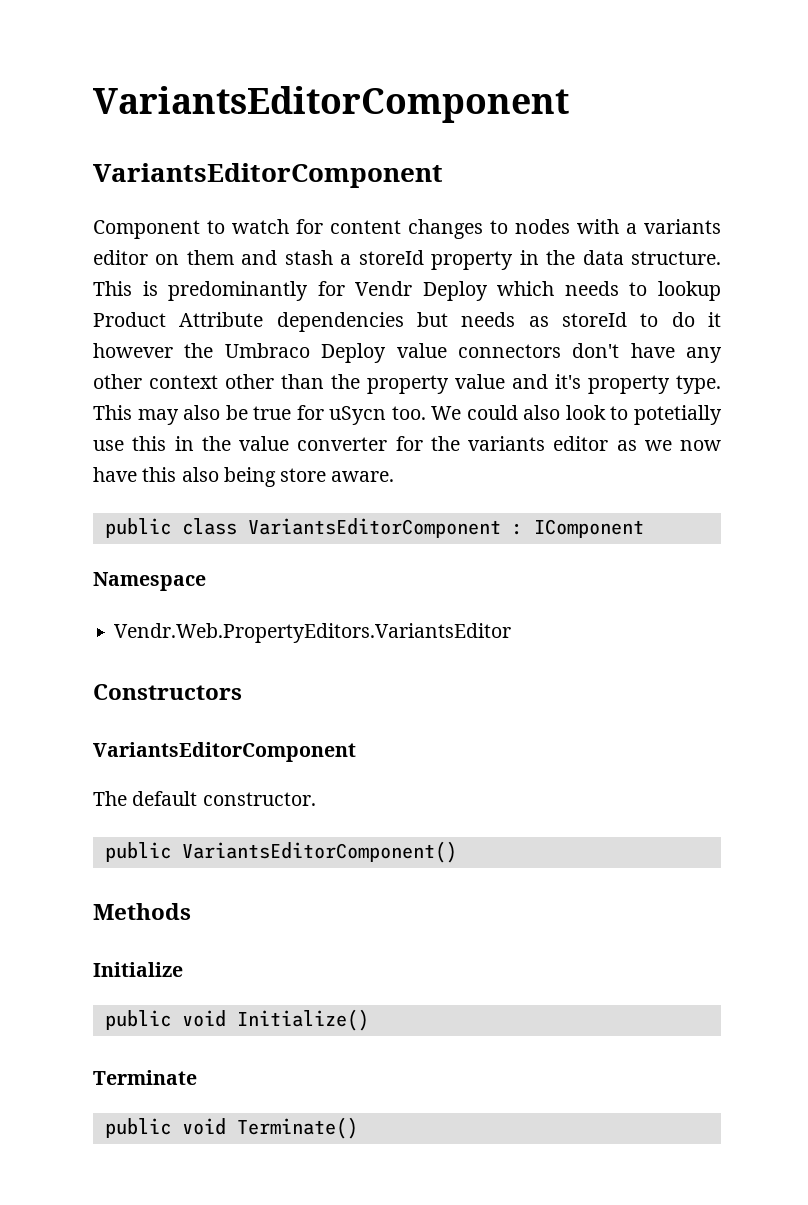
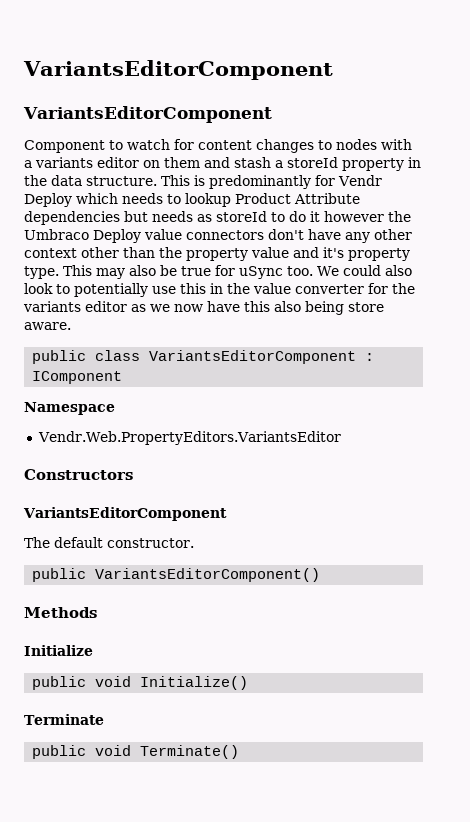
[329,406,387,425] uSycn -> [239,266,283,279] uSync
[634,405,723,425] potetially -> [74,283,148,297] potentially

